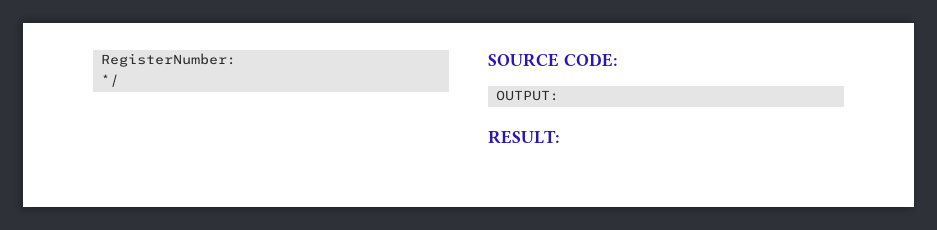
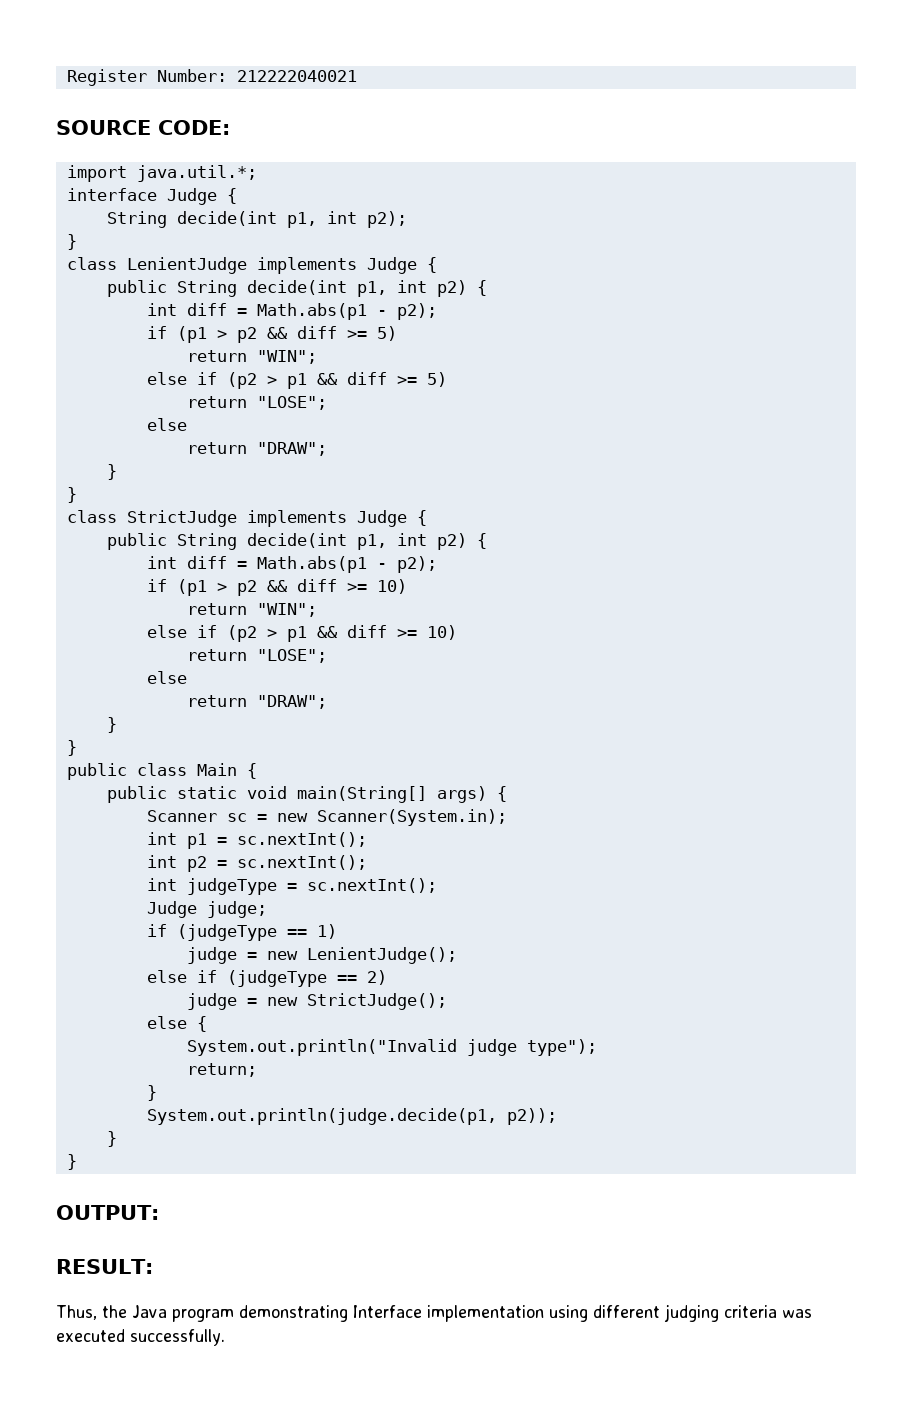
[101,53,237,67] [101,74,120,87] RegisterNumber: // */ -> [66,69,357,86] Register Number: 212222040021
[496,90,560,101] [488,130,559,144] OUTPUT: // RESULT: -> [66,165,257,182] [66,188,237,205] [106,211,407,228] [66,234,77,250] [66,257,437,274] [106,280,487,297] [146,303,437,320] [146,326,397,343] [186,350,317,364] [146,372,447,389] [186,396,327,410] [146,418,187,431] [186,442,327,456] [106,464,117,480] [66,487,77,503] [66,510,427,527] [106,533,487,550] [146,556,437,573] [146,579,407,596] [186,603,317,617] [146,625,457,642] [186,649,327,663] [146,671,187,684] [186,695,327,709] [106,717,117,733] [66,740,77,756] [66,763,257,780] [106,786,507,803] [146,809,507,826] [146,832,367,849] [146,855,367,872] [146,878,437,895] [146,901,267,918] [146,924,337,941] [186,947,457,964] [146,970,387,987] [186,993,447,1010] [146,1016,207,1032] [186,1039,597,1056] [186,1063,257,1077] [146,1085,157,1101] [146,1108,557,1125] [106,1131,117,1147] [66,1154,77,1170] [56,1205,159,1220] [56,1259,153,1274] [56,1304,812,1322] [56,1329,225,1346] import java.util.*; // interface Judge { // String decide(int p1, int p2); // } // class LenientJudge implements Judge { // public String decide(int p1, int p2) { // int diff = Math.abs(p1 - p2); // if (p1 > p2 && diff >= 5) // return "WIN"; // else if (p2 > p1 && diff >= 5) // return "LOSE"; // else // return "DRAW"; // } // } // class StrictJudge implements Judge { // public String decide(int p1, int p2) { // int diff = Math.abs(p1 - p2); // if (p1 > p2 && diff >= 10) // return "WIN"; // else if (p2 > p1 && diff >= 10) // return "LOSE"; // else // return "DRAW"; // } // } // public class Main { // public static void main(String[] args) { // Scanner sc = new Scanner(System.in); // int p1 = sc.nextInt(); // int p2 = sc.nextInt(); // int judgeType = sc.nextInt(); // Judge judge; // if (judgeType == 1) // judge = new LenientJudge(); // else if (judgeType == 2) // judge = new StrictJudge(); // else { // System.out.println("Invalid judge type"); // return; // } // System.out.println(judge.decide(p1, p2)); // } // } // OUTPUT: // RESULT: // Thus, the Java program demonstrating Interface implementation using different judging criteria was executed successfully.

